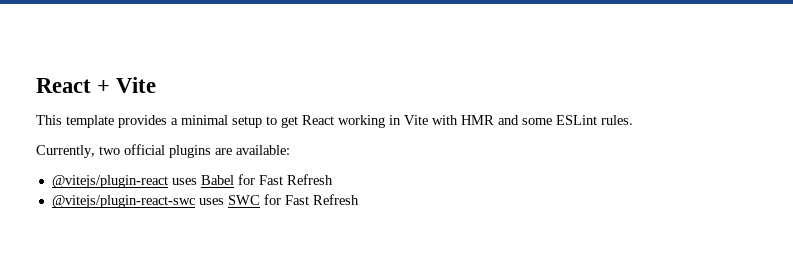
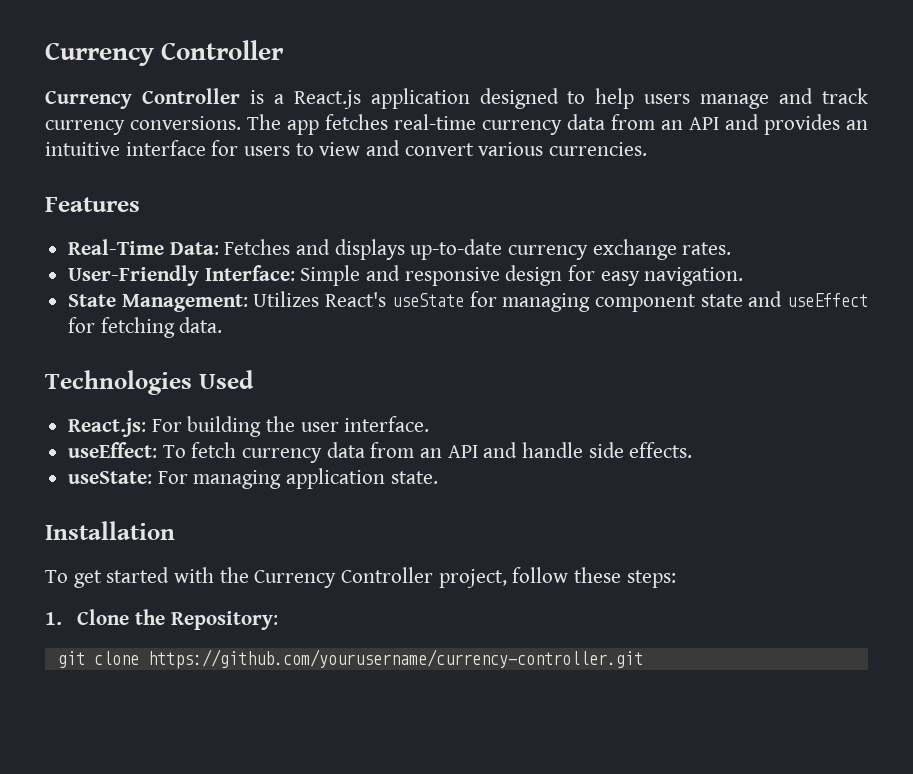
[36,77,157,93] [36,115,633,128] [36,144,290,158] [51,174,333,188] [51,194,359,208] React + Vite // This template provides a minimal setup to get React working in Vite with HMR and some ESLint rules. // Currently, two official plugins are available: // @vitejs/plugin-react uses Babel for Fast Refresh // @vitejs/plugin-react-swc uses SWC for Fast Refresh -> [45,40,285,66] [45,88,868,109] [45,114,868,135] [45,140,648,156] [45,197,140,212] [68,239,732,260] [68,265,744,286] [68,291,868,312] [68,317,223,338] [45,370,254,395] [68,416,430,437] [68,442,693,463] [68,468,438,489] [45,521,175,540] [45,567,676,588] [45,609,278,630] [57,649,643,669] Currency Controller // Currency Controller is a React.js application designed to help users manage and track currency conversions. The app fetches real-time currency data from an API and provides an intuitive interface for users to view and convert various currencies. // Features // Real-Time Data: Fetches and displays up-to-date currency exchange rates. // User-Friendly Interface: Simple and responsive design for easy navigation. // State Management: Utilizes React's useState for managing component state and useEffect for fetching data. // Technologies Used // React.js: For building the user interface. // useEffect: To fetch currency data from an API and handle side effects. // useState: For managing application state. // Installation // To get started with the Currency Controller project, follow these steps: // 1. Clone the Repository: // git clone https://github.com/yourusername/currency-controller.git

